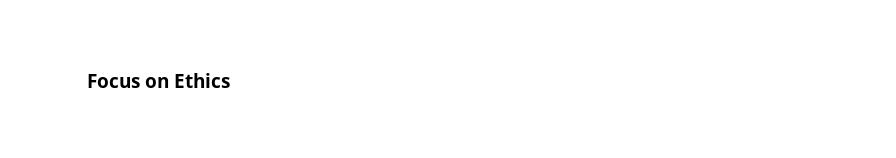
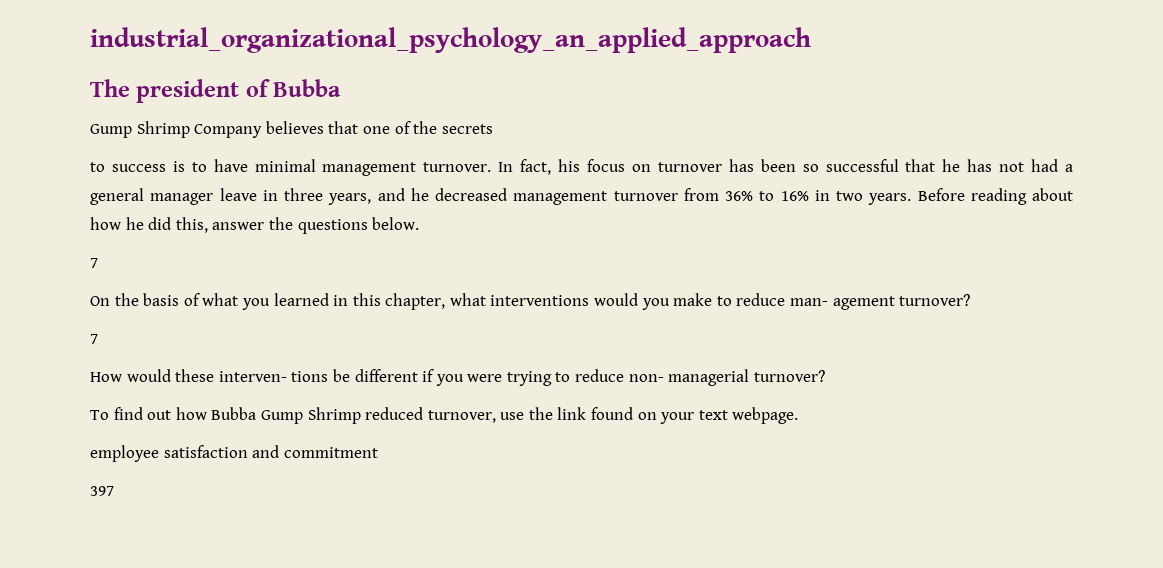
[87,73,230,88] Focus on Ethics -> [90,27,811,53] [90,79,342,103] [90,121,493,138] [90,159,1073,176] [90,188,1073,205] [90,217,420,234] [90,258,98,268] [90,293,971,310] [90,334,98,344] [90,369,825,386] [90,407,799,424] [90,445,378,462] [90,486,114,496] industrial_organizational_psychology_an_applied_approach // The president of Bubba // Gump Shrimp Company believes that one of the secrets // to success is to have minimal management turnover. In fact, his focus on turnover has been so successful that he has not had a general manager leave in three years, and he decreased management turnover from 36% to 16% in two years. Before reading about how he did this, answer the questions below. // 7 // On the basis of what you learned in this chapter, what interventions would you make to reduce man- agement turnover? // 7 // How would these interven- tions be different if you were trying to reduce non- managerial turnover? // To find out how Bubba Gump Shrimp reduced turnover, use the link found on your text webpage. // employee satisfaction and commitment // 397

